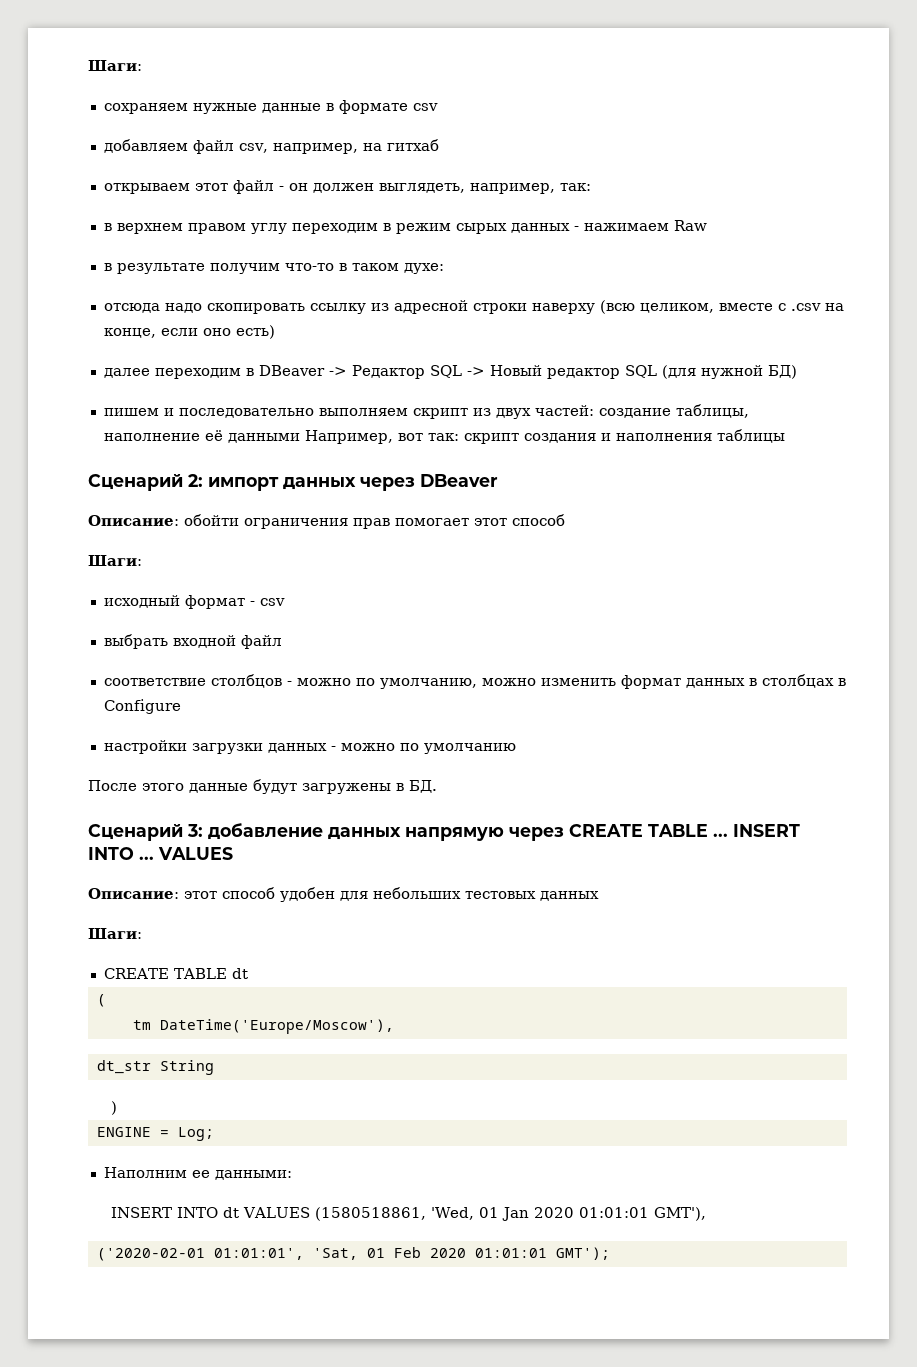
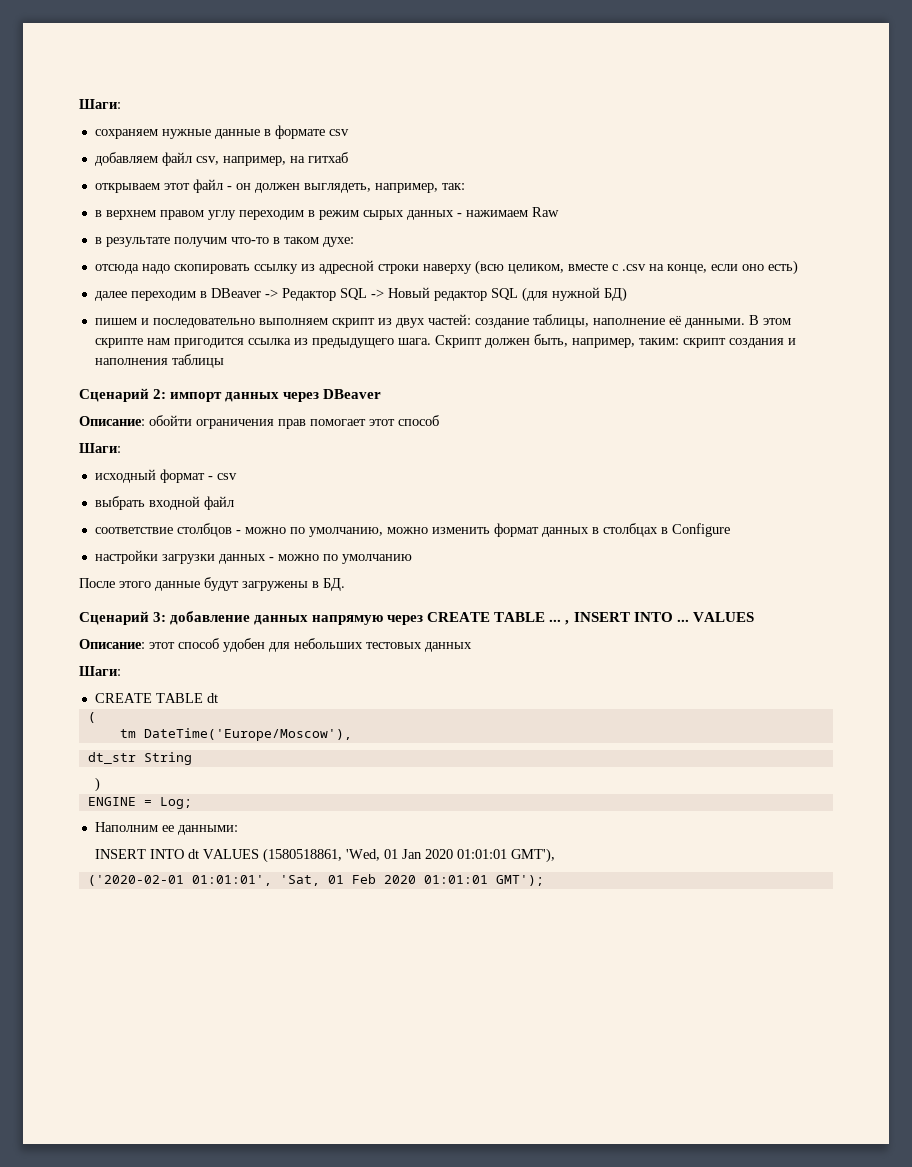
[227,430,459,444] данными Например, вот так: -> [684,315,791,328] [94,334,679,348] данными. В этом скрипте нам пригодится ссылка из предыдущего шага. Скрипт должен быть, например, таким:
(728, 835) none -> [565,620,570,625] ,

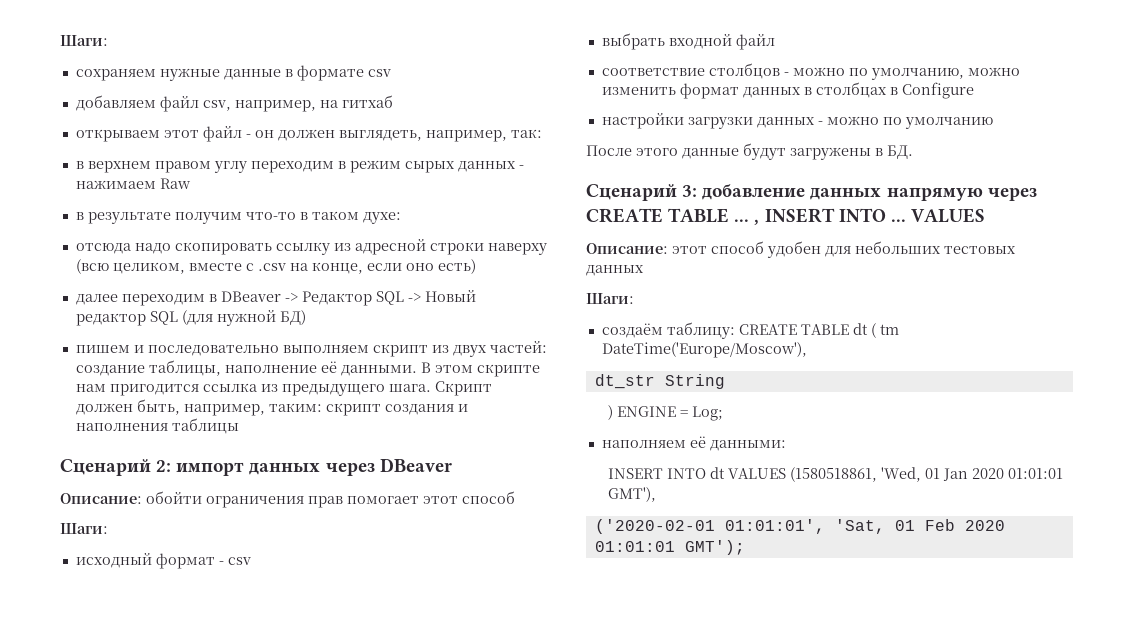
(121, 671) none -> [601,322,735,339] создаём таблицу:
(218, 698) // -> (868, 329) none
(96, 717) // -> (876, 330) none
(100, 784) // -> (614, 412) none
[94,822,174,832] Наполним ее -> [601,436,706,448] наполняем её

